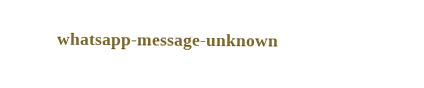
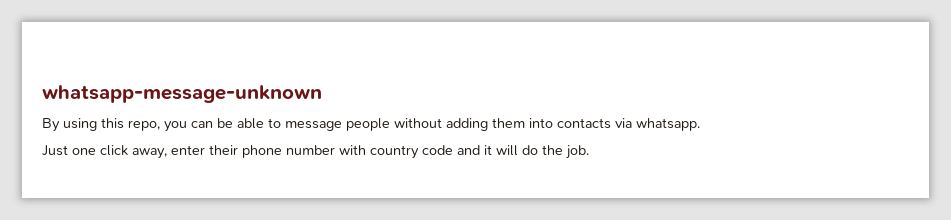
(279, 41) none -> [42,118,700,132] [42,145,589,159] // By using this repo, you can be able to message people without adding them into contacts via whatsapp. // Just one click away, enter their phone number with country code and it will do the job.

